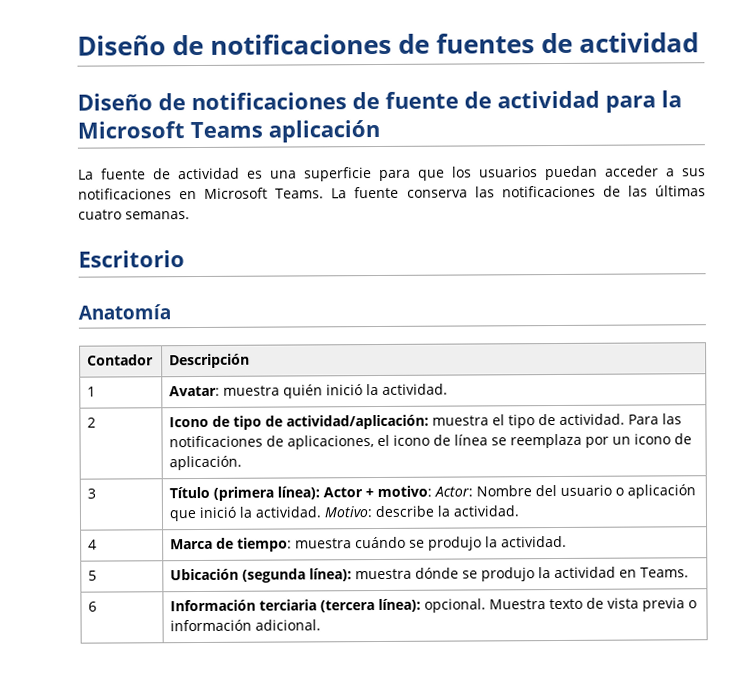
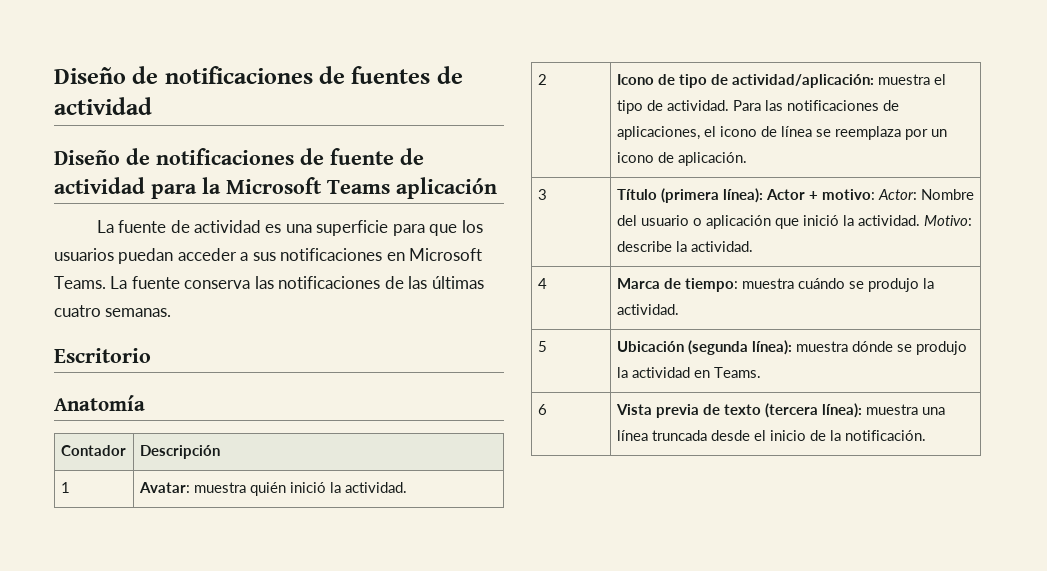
[170,597,698,613] [170,619,322,632] Información terciaria (tercera línea): opcional. Muestra texto de vista previa o información adicional. -> [615,403,945,418] [616,430,926,441] Vista previa de texto (tercera línea): muestra una línea truncada desde el inicio de la notificación.

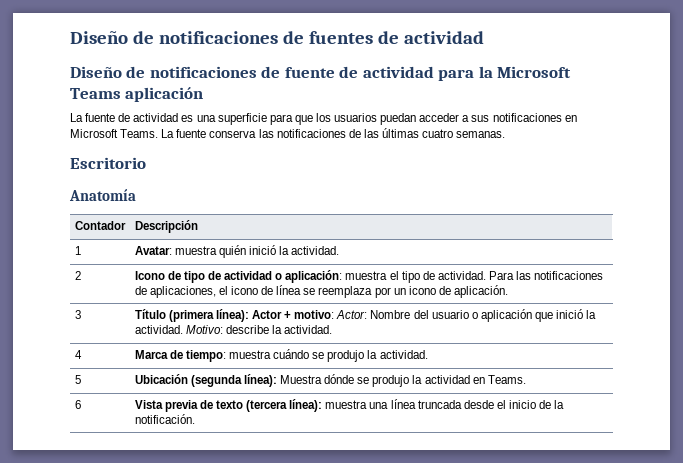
[731,74,874,88] actividad/aplicación: -> [224,270,343,283] actividad o aplicación:
[795,341,848,352] muestra -> [280,375,323,384] Muestra

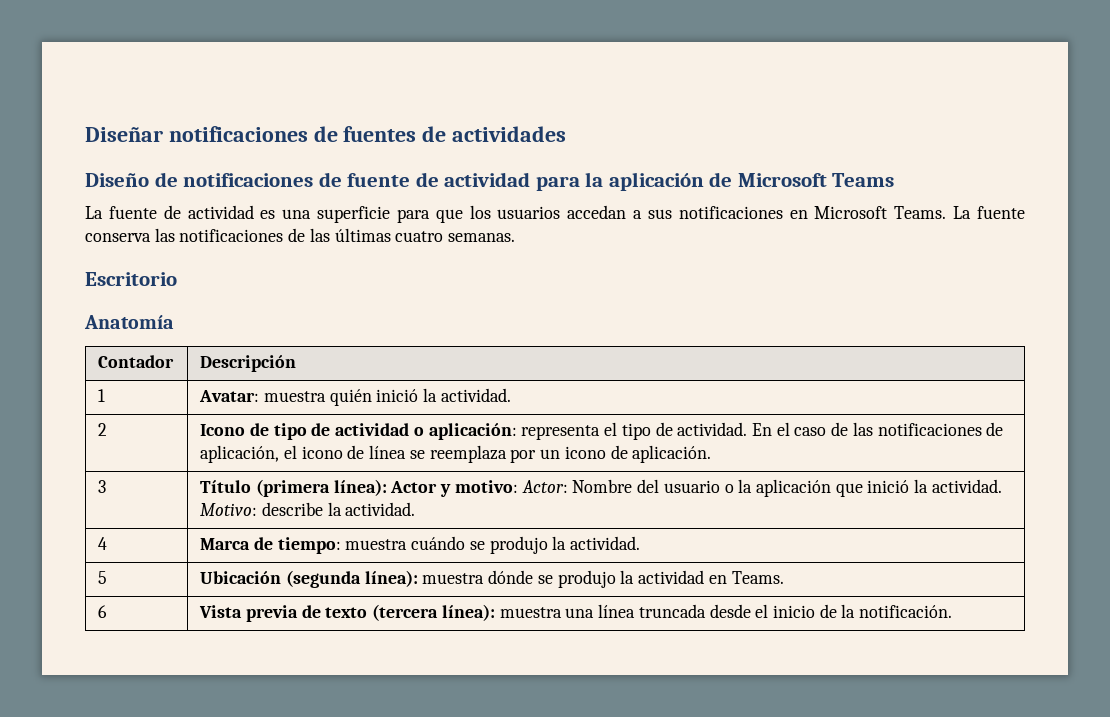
[70,31,154,44] Diseño de -> [85,127,163,142] Diseñar
[403,31,484,44] actividad -> [452,126,567,142] actividades
(493, 72) none -> [608,172,733,191] aplicación de
[125,87,204,102] aplicación -> (895, 180) none
[380,113,460,125] puedan acceder -> [567,205,627,219] accedan
[345,271,388,280] muestra -> [521,425,601,440] representa
[488,271,604,280] [134,286,216,298] Para las notificaciones de aplicaciones, -> [751,422,1004,436] [200,445,280,463] En el caso de las notificaciones de aplicación,
[284,311,292,319] + -> [440,484,452,497] y
(478, 315) none -> [738,479,753,493] la
[280,375,323,384] Muestra -> [422,573,485,584] muestra

